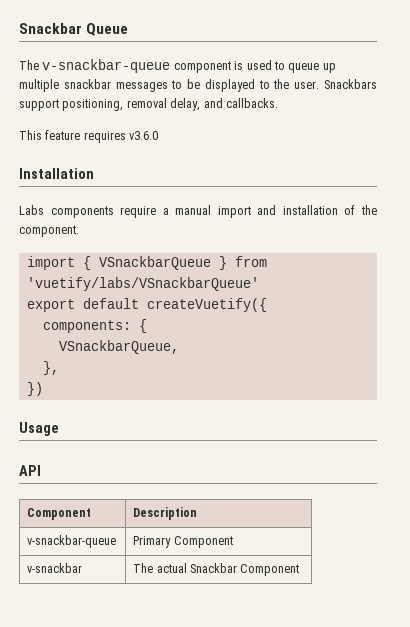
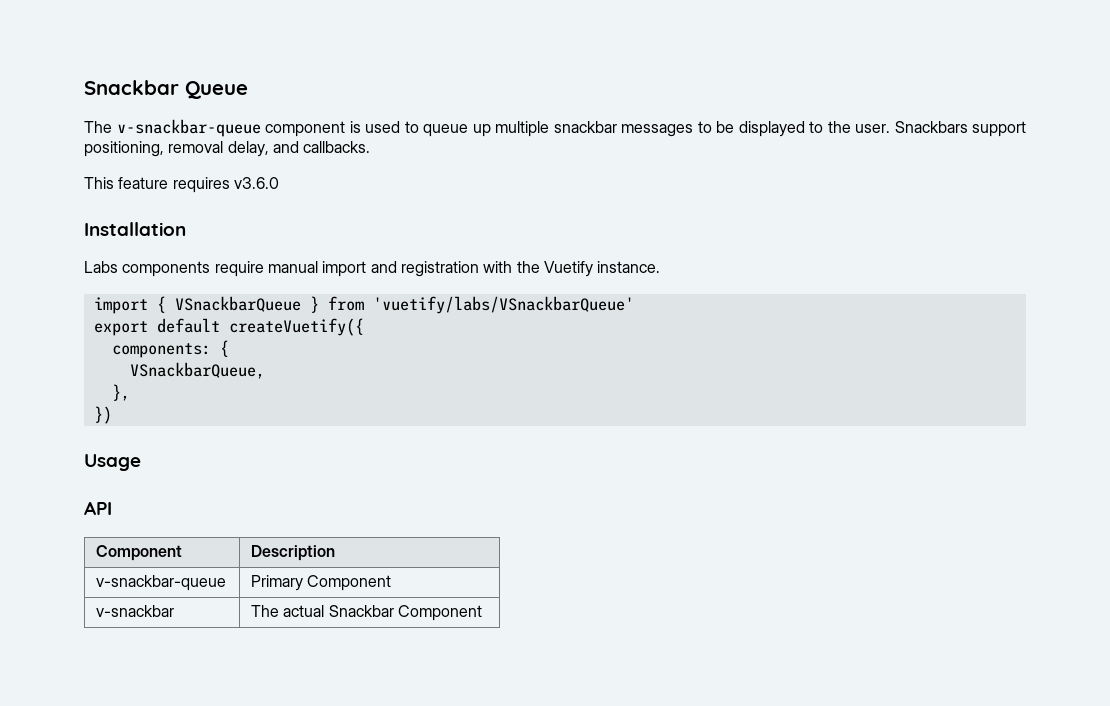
[162,208,169,215] a -> (264, 269) none
[282,205,377,215] [19,225,79,237] installation of the component. -> [400,261,661,277] registration with the Vuetify instance.

